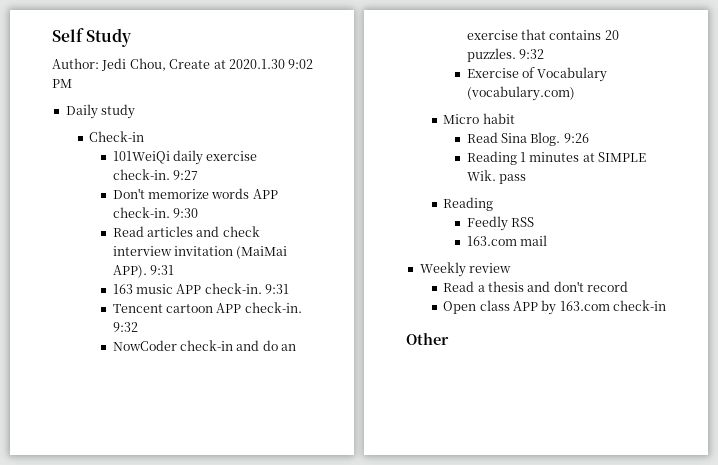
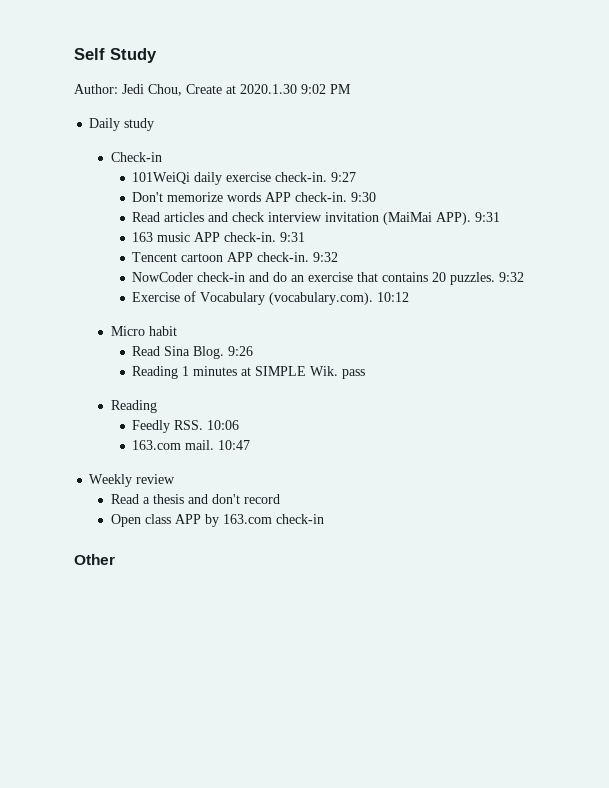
[466,86,575,101] (vocabulary.com) -> [269,292,410,305] (vocabulary.com). 10:12
[510,217,534,227] [466,235,547,246] RSS // 163.com mail -> [174,420,240,430] [132,440,251,450] RSS. 10:06 // 163.com mail. 10:47

